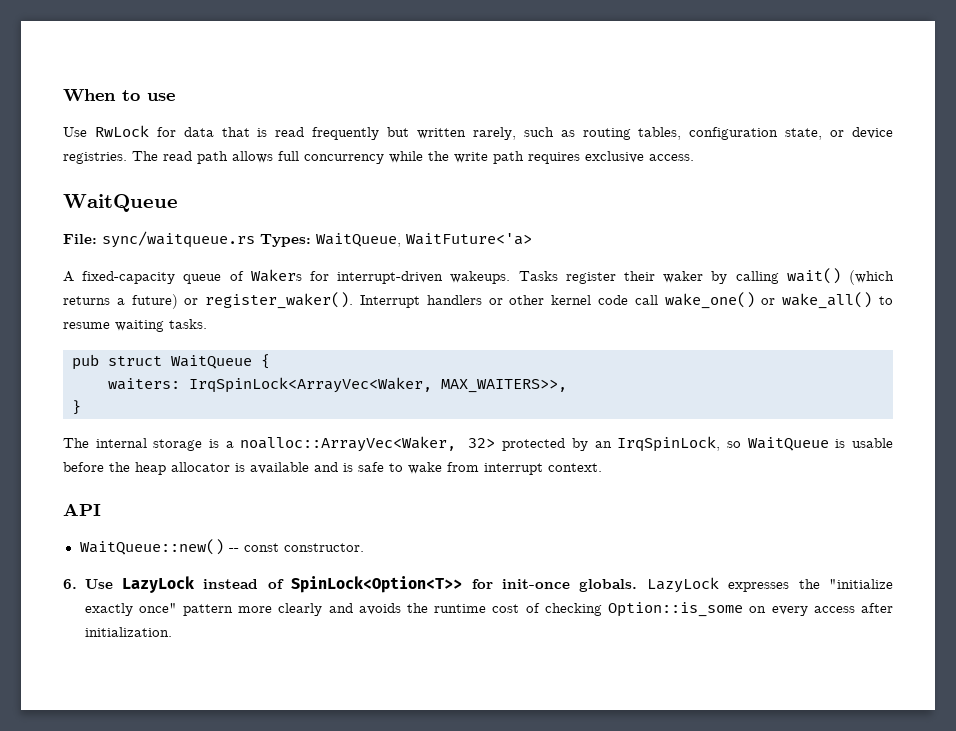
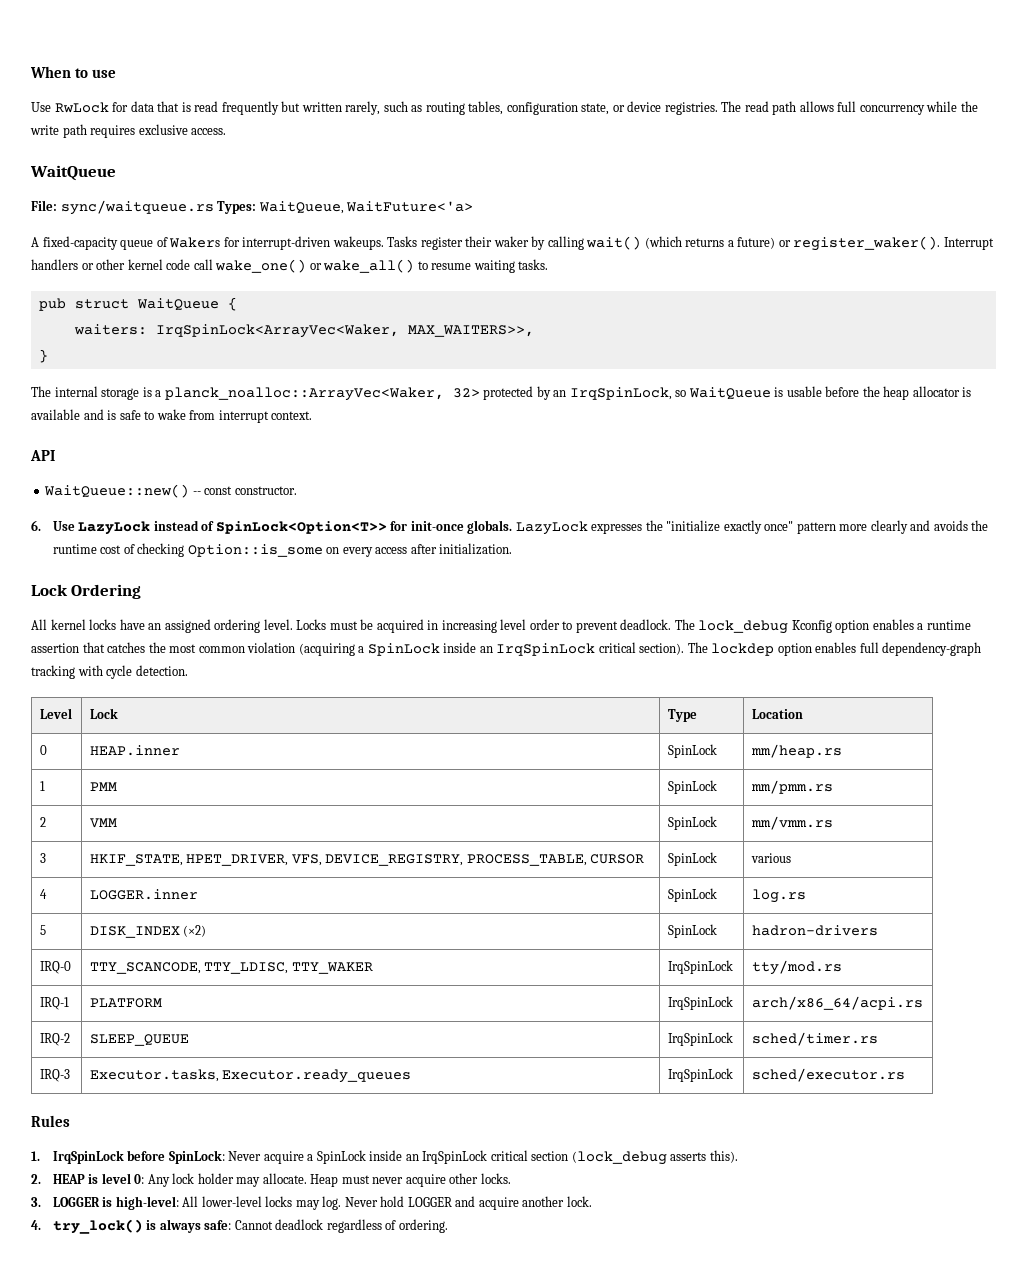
[240,436,457,452] noalloc::ArrayVec<Waker, -> [164,387,444,401] planck_noalloc::ArrayVec<Waker,
(172, 632) none -> [31,584,142,599] [31,619,971,634] [31,642,982,656] [31,665,188,679] [39,708,72,719] [89,708,118,719] [667,709,697,722] [751,709,803,719] [39,745,47,755] [89,745,180,756] [667,744,717,758] [750,744,842,758] [39,781,45,791] [89,782,117,791] [667,780,717,794] [750,780,833,794] [39,817,46,827] [89,818,117,828] [667,816,717,830] [750,816,833,830] [39,853,46,863] [89,854,645,866] [667,852,717,866] [750,853,791,863] [39,889,47,899] [89,889,198,900] [667,888,717,902] [751,889,806,903] [39,925,46,935] [89,925,207,938] [667,924,717,938] [751,925,878,936] [39,961,71,974] [89,962,373,974] [667,960,733,974] [751,960,842,975] [39,997,69,1010] [89,998,162,1008] [667,996,733,1010] [751,996,923,1010] [39,1033,70,1046] [89,1034,189,1046] [667,1032,733,1046] [751,1032,878,1046] [39,1069,70,1082] [89,1069,412,1083] [667,1068,733,1082] [751,1068,905,1082] [31,1115,70,1127] [31,1150,738,1165] [31,1173,511,1187] [31,1196,592,1210] [31,1219,448,1234] // Lock Ordering // All kernel locks have an assigned ordering level. Locks must be acquired in increasing level order to prevent deadlock. The lock_debug Kconfig option enables a runtime assertion that catches the most common violation (acquiring a SpinLock inside an IrqSpinLock critical section). The lockdep option enables full dependency-graph tracking with cycle detection. // Level | Lock | Type | Location // 0 | HEAP.inner | SpinLock | mm/heap.rs // 1 | PMM | SpinLock | mm/pmm.rs // 2 | VMM | SpinLock | mm/vmm.rs // 3 | HKIF_STATE, HPET_DRIVER, VFS, DEVICE_REGISTRY, PROCESS_TABLE, CURSOR | SpinLock | various // 4 | LOGGER.inner | SpinLock | log.rs // 5 | DISK_INDEX (×2) | SpinLock | hadron-drivers // IRQ-0 | TTY_SCANCODE, TTY_LDISC, TTY_WAKER | IrqSpinLock | tty/mod.rs // IRQ-1 | PLATFORM | IrqSpinLock | arch/x86_64/acpi.rs // IRQ-2 | SLEEP_QUEUE | IrqSpinLock | sched/timer.rs // IRQ-3 | Executor.tasks, Executor.ready_queues | IrqSpinLock | sched/executor.rs // Rules // 1. IrqSpinLock before SpinLock: Never acquire a SpinLock inside an IrqSpinLock critical section (lock_debug asserts this). // 2. HEAP is level 0: Any lock holder may allocate. Heap must never acquire other locks. // 3. LOGGER is high-level: All lower-level locks may log. Never hold LOGGER and acquire another lock. // 4. try_lock() is always safe: Cannot deadlock regardless of ordering.

